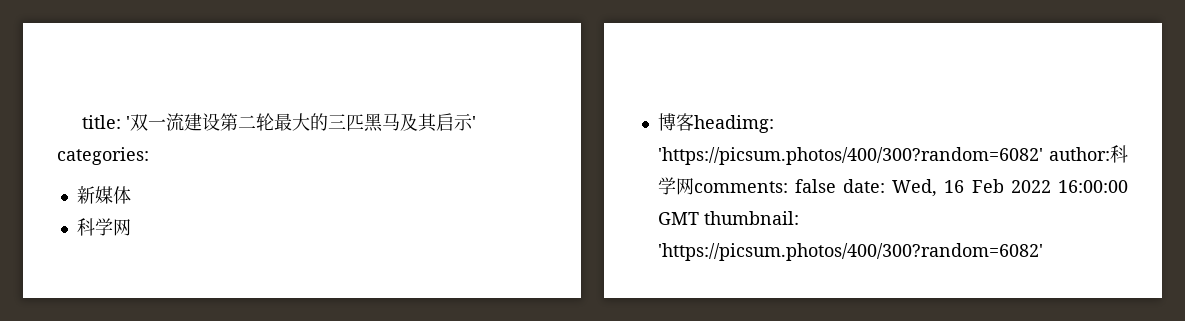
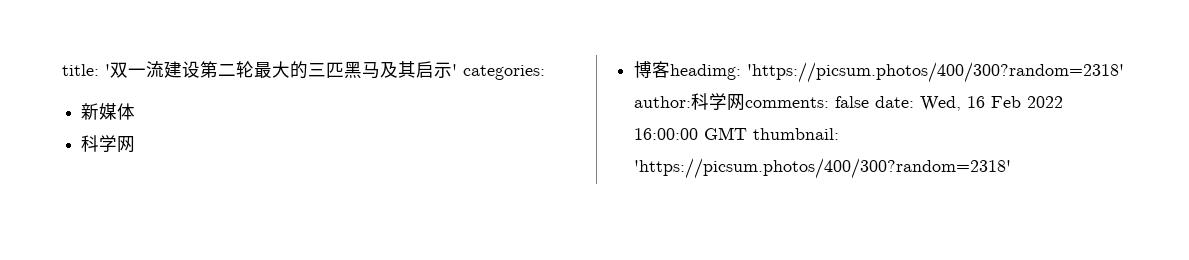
[657,147,1043,165] 'https://picsum.photos/400/300?random=6082' -> [747,62,1125,83] 'https://picsum.photos/400/300?random=2318'
[657,243,1043,261] 'https://picsum.photos/400/300?random=6082' -> [634,158,1012,179] 'https://picsum.photos/400/300?random=2318'

